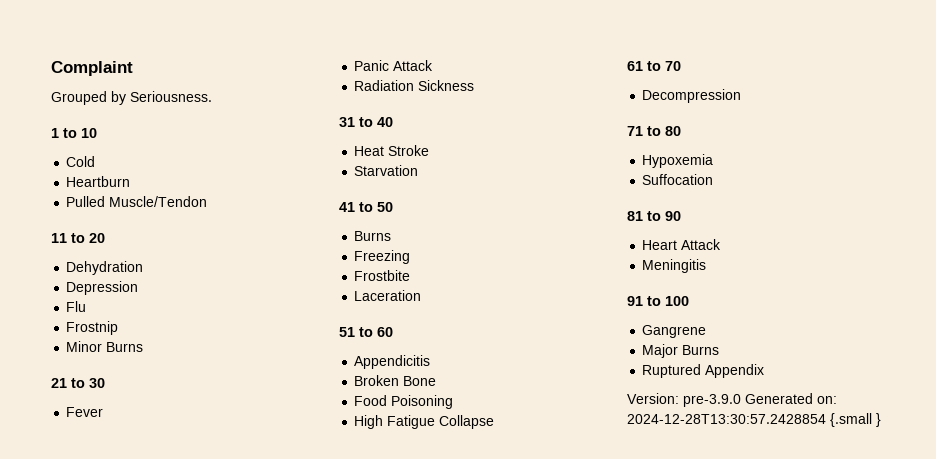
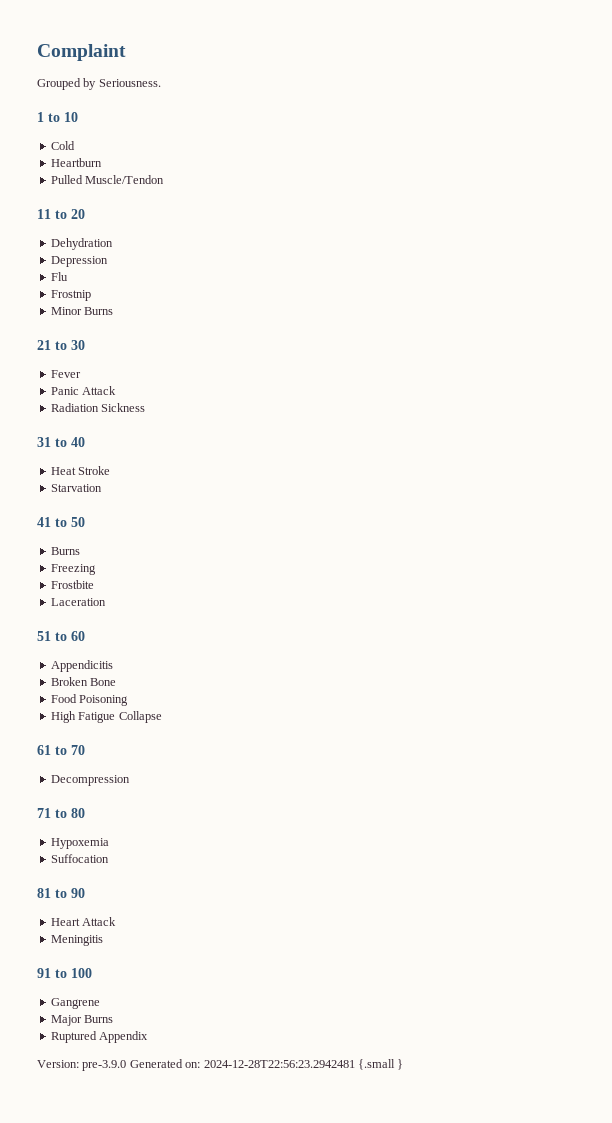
[627,414,826,424] 2024-12-28T13:30:57.2428854 -> [203,1060,355,1068] 2024-12-28T22:56:23.2942481

